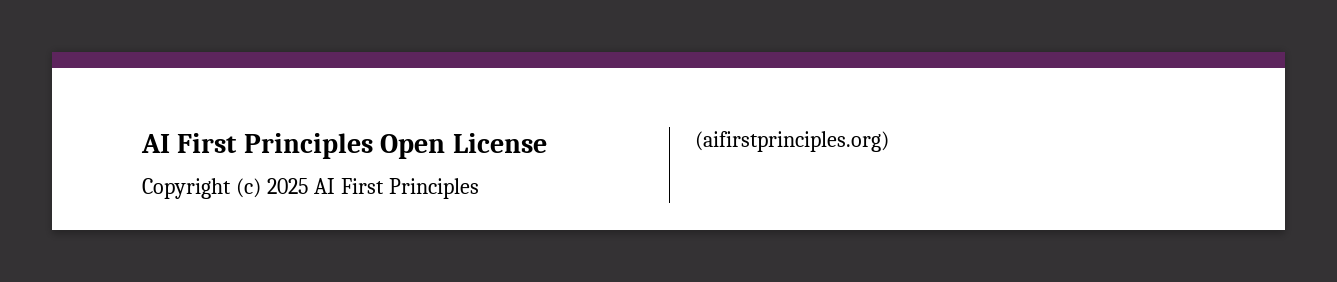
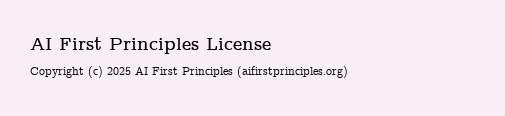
[141,133,446,159] AI First Principles Open -> [30,37,199,54] AI First Principles

